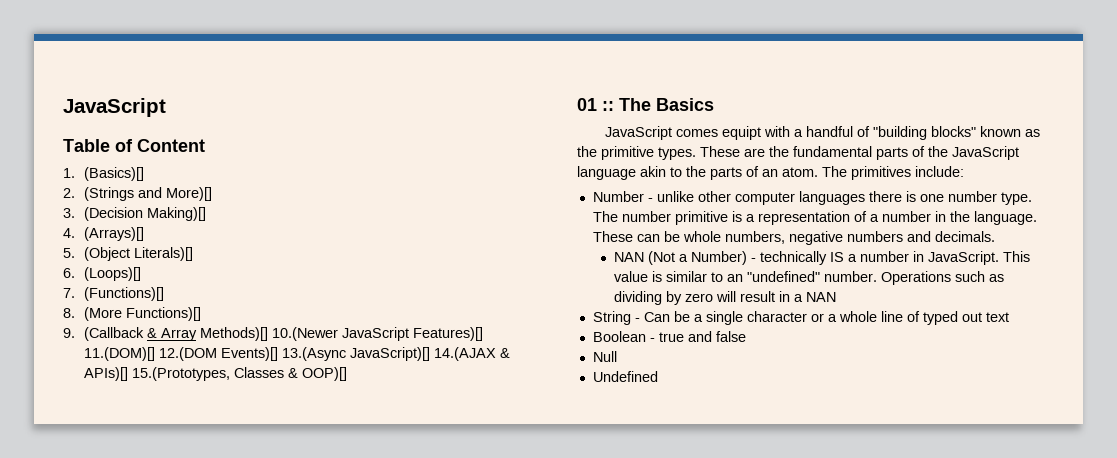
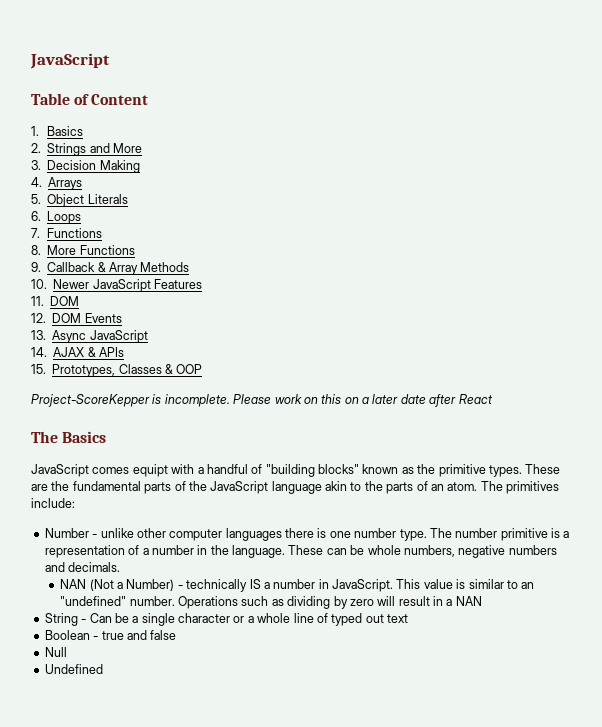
[84,167,145,181] (Basics)[] -> [46,126,83,136] Basics
[84,187,213,201] (Strings and More)[] -> [47,143,142,156] Strings and More
[84,207,207,221] (Decision Making)[] -> [47,160,140,173] Decision Making
[84,227,145,241] (Arrays)[] -> [48,177,83,190] Arrays
[84,247,194,261] (Object Literals)[] -> [47,194,128,207] Object Literals
[84,267,142,281] (Loops)[] -> [47,211,82,224] Loops
[84,287,165,301] (Functions)[] -> [46,228,102,238] Functions
[84,307,202,321] (More Functions)[] -> [47,245,135,255] More Functions
[84,327,145,341] (Callback -> [47,262,96,272] Callback
[200,327,484,341] [84,347,511,361] [84,367,348,381] [577,98,614,111] Methods)[] 10.(Newer JavaScript Features)[] 11.(DOM)[] 12.(DOM Events)[] 13.(Async JavaScript)[] 14.(AJAX & APIs)[] 15.(Prototypes, Classes & OOP)[] // 01 :: -> [140,262,190,272] [31,279,202,292] [31,296,80,306] [31,313,122,323] [31,330,148,343] [31,347,124,357] [31,364,203,377] [31,394,493,407] Methods // 10. Newer JavaScript Features // 11. DOM // 12. DOM Events // 13. Async JavaScript // 14. AJAX & APIs // 15. Prototypes, Classes & OOP // Project-ScoreKepper is incomplete. Please work on this on a later date after React //

